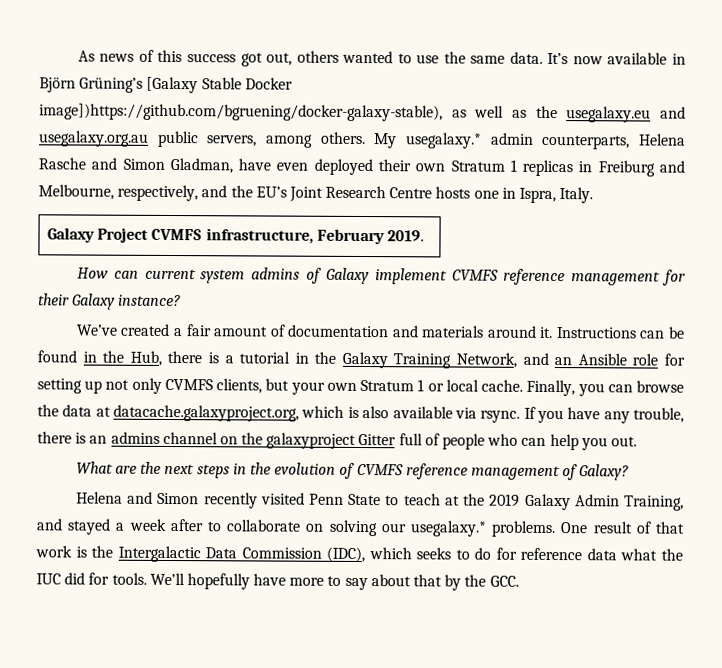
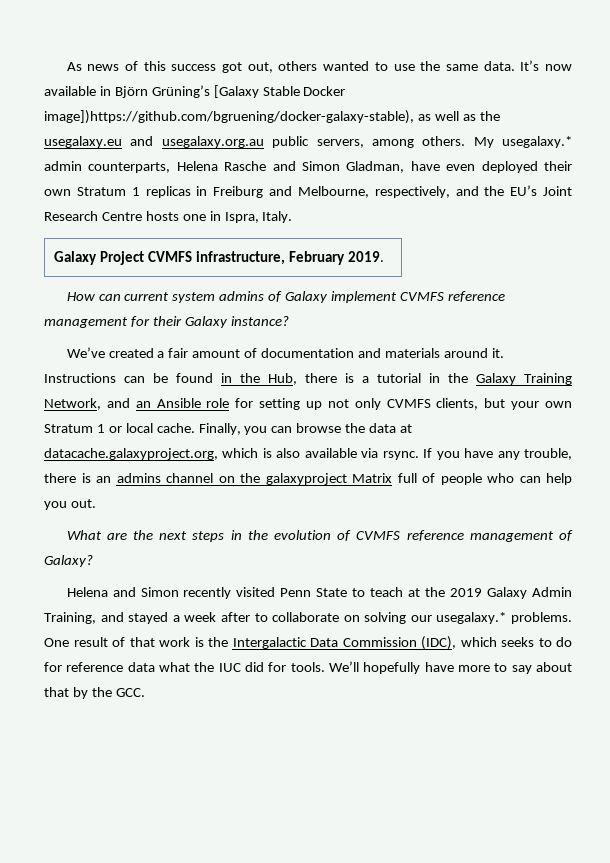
[358,433,397,446] Gitter -> [352,473,392,483] Matrix

